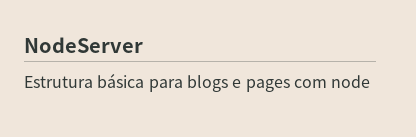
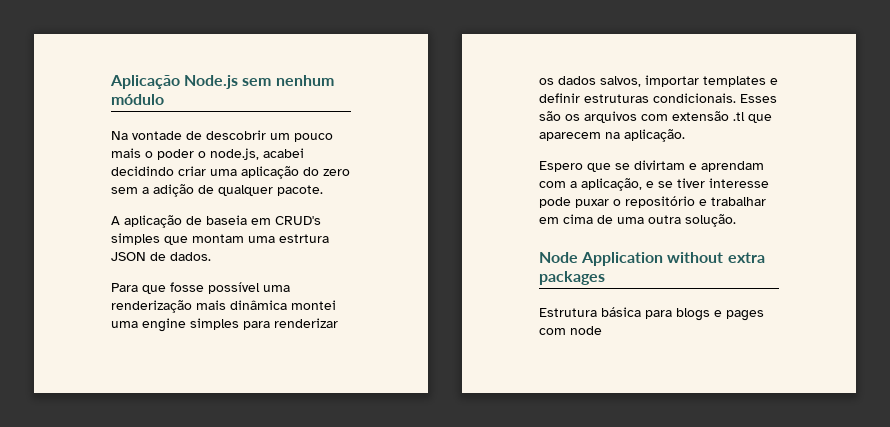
[24,37,143,53] NodeServer -> [110,75,334,89] [111,94,164,105] [111,130,333,142] [111,148,304,160] [111,166,350,179] [111,184,323,197] [111,215,321,228] [111,233,329,245] [111,252,211,261] [111,282,290,294] [111,300,336,313] [111,318,338,332] [539,75,778,87] [539,93,777,103] [539,111,772,123] [539,129,685,142] [539,160,764,172] [539,178,769,191] [539,196,766,208] [539,214,736,227] [539,252,765,266] [539,271,605,285] Aplicação Node.js sem nenhum módulo // Na vontade de descobrir um pouco mais o poder o node.js, acabei decidindo criar uma aplicação do zero sem a adição de qualquer pacote. // A aplicação de baseia em CRUD's simples que montam uma estrtura JSON de dados. // Para que fosse possível uma renderização mais dinâmica montei uma engine simples para renderizar os dados salvos, importar templates e definir estruturas condicionais. Esses são os arquivos com extensão .tl que aparecem na aplicação. // Espero que se divirtam e aprendam com a aplicação, e se tiver interesse pode puxar o repositório e trabalhar em cima de uma outra solução. // Node Application without extra packages

